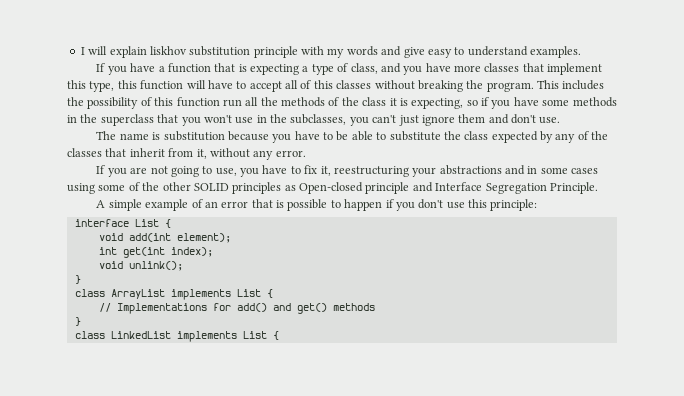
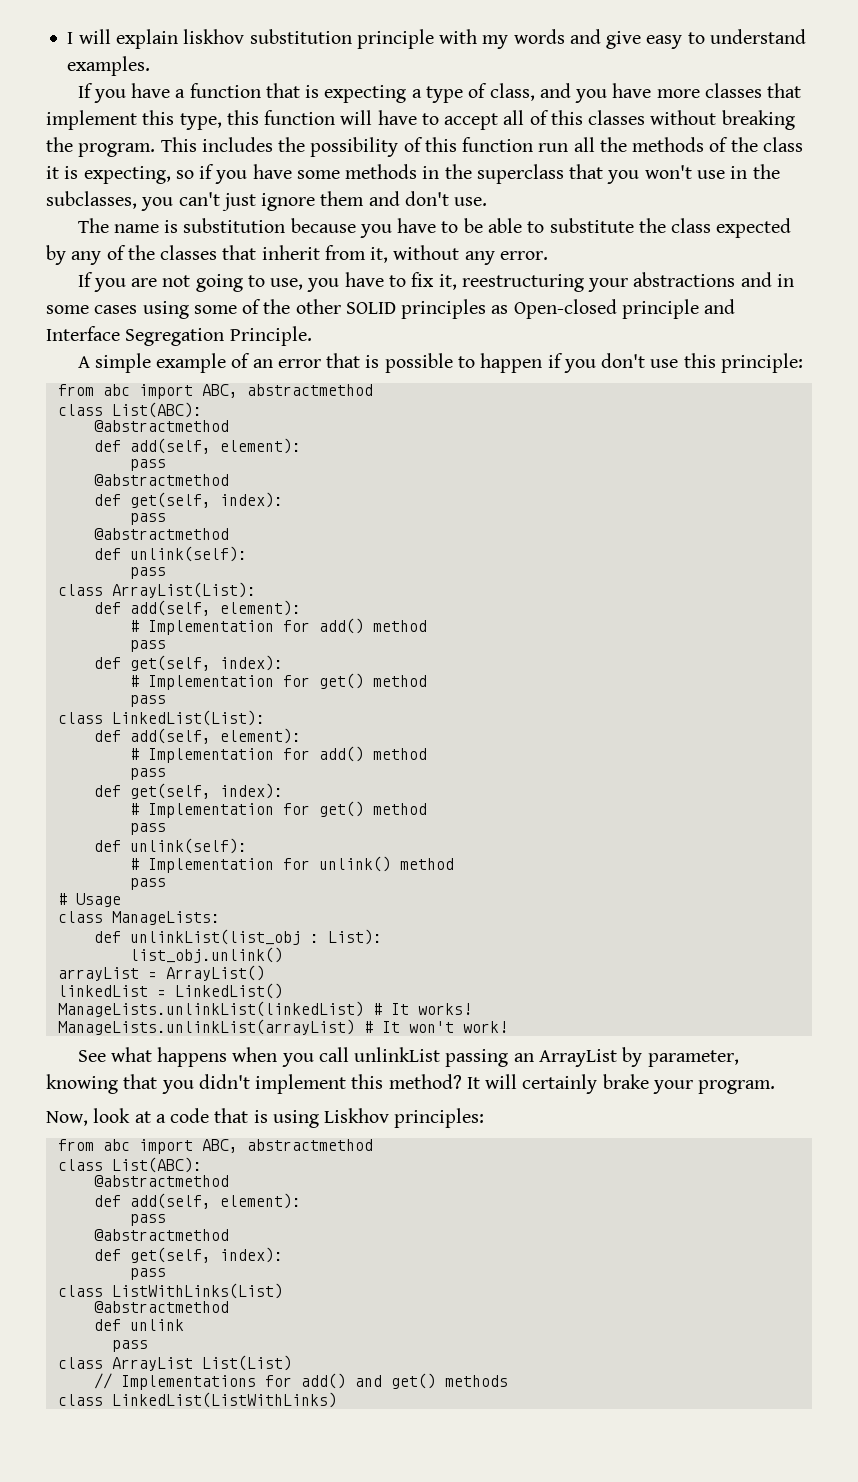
[74,219,171,228] [98,233,231,243] [98,247,213,258] [98,261,183,271] [74,275,81,284] interface List { // void add(int element); // int get(int index); // void unlink(); // } -> [57,384,373,399] [57,402,202,418] [93,420,229,432] [93,438,301,454] [129,459,166,471] [93,474,229,486] [93,492,283,508] [129,513,166,525] [93,528,229,540] [93,546,247,562] [129,567,166,579] [57,582,256,598] [93,600,301,616] [129,618,427,635] [129,640,166,652] [93,655,283,671] [129,673,427,690] [129,695,166,707] [57,710,265,726] [93,728,301,744] [129,746,427,763] [129,768,166,780] [93,783,283,799] [129,801,427,818] [129,823,166,835] [93,838,247,854] [129,856,454,873] [129,878,166,890] [57,893,121,907] [57,911,220,925] [93,929,382,945] [129,947,283,963] [57,965,265,981] [57,983,283,999] [57,1001,472,1017] [57,1019,508,1035] [77,1047,739,1067] [46,1074,776,1094] [46,1108,485,1128] [57,1139,373,1154] [57,1157,202,1173] [93,1175,229,1187] [93,1193,301,1209] [129,1214,166,1226] [93,1229,229,1241] [93,1247,283,1263] [129,1268,166,1280] [57,1283,283,1299] [93,1301,229,1313] [93,1319,184,1331] [111,1340,148,1352] from abc import ABC, abstractmethod // class List(ABC): // @abstractmethod // def add(self, element): // pass // @abstractmethod // def get(self, index): // pass // @abstractmethod // def unlink(self): // pass // class ArrayList(List): // def add(self, element): // # Implementation for add() method // pass // def get(self, index): // # Implementation for get() method // pass // class LinkedList(List): // def add(self, element): // # Implementation for add() method // pass // def get(self, index): // # Implementation for get() method // pass // def unlink(self): // # Implementation for unlink() method // pass // # Usage // class ManageLists: // def unlinkList(list_obj : List): // list_obj.unlink() // arrayList = ArrayList() // linkedList = LinkedList() // ManageLists.unlinkList(linkedList) # It works! // ManageLists.unlinkList(arrayList) # It won't work! // See what happens when you call unlinkList passing an ArrayList by parameter, knowing that you didn't implement this method? It will certainly brake your program. // Now, look at a code that is using Liskhov principles: // from abc import ABC, abstractmethod // class List(ABC): // @abstractmethod // def add(self, element): // pass // @abstractmethod // def get(self, index): // pass // class ListWithLinks(List) // @abstractmethod // def unlink // pass
[170,289,273,300] implements List { -> [201,1355,292,1371] List(List)
[74,317,81,326] [74,331,279,342] // } // class LinkedList implements List { -> [57,1392,337,1408] // class LinkedList(ListWithLinks)

